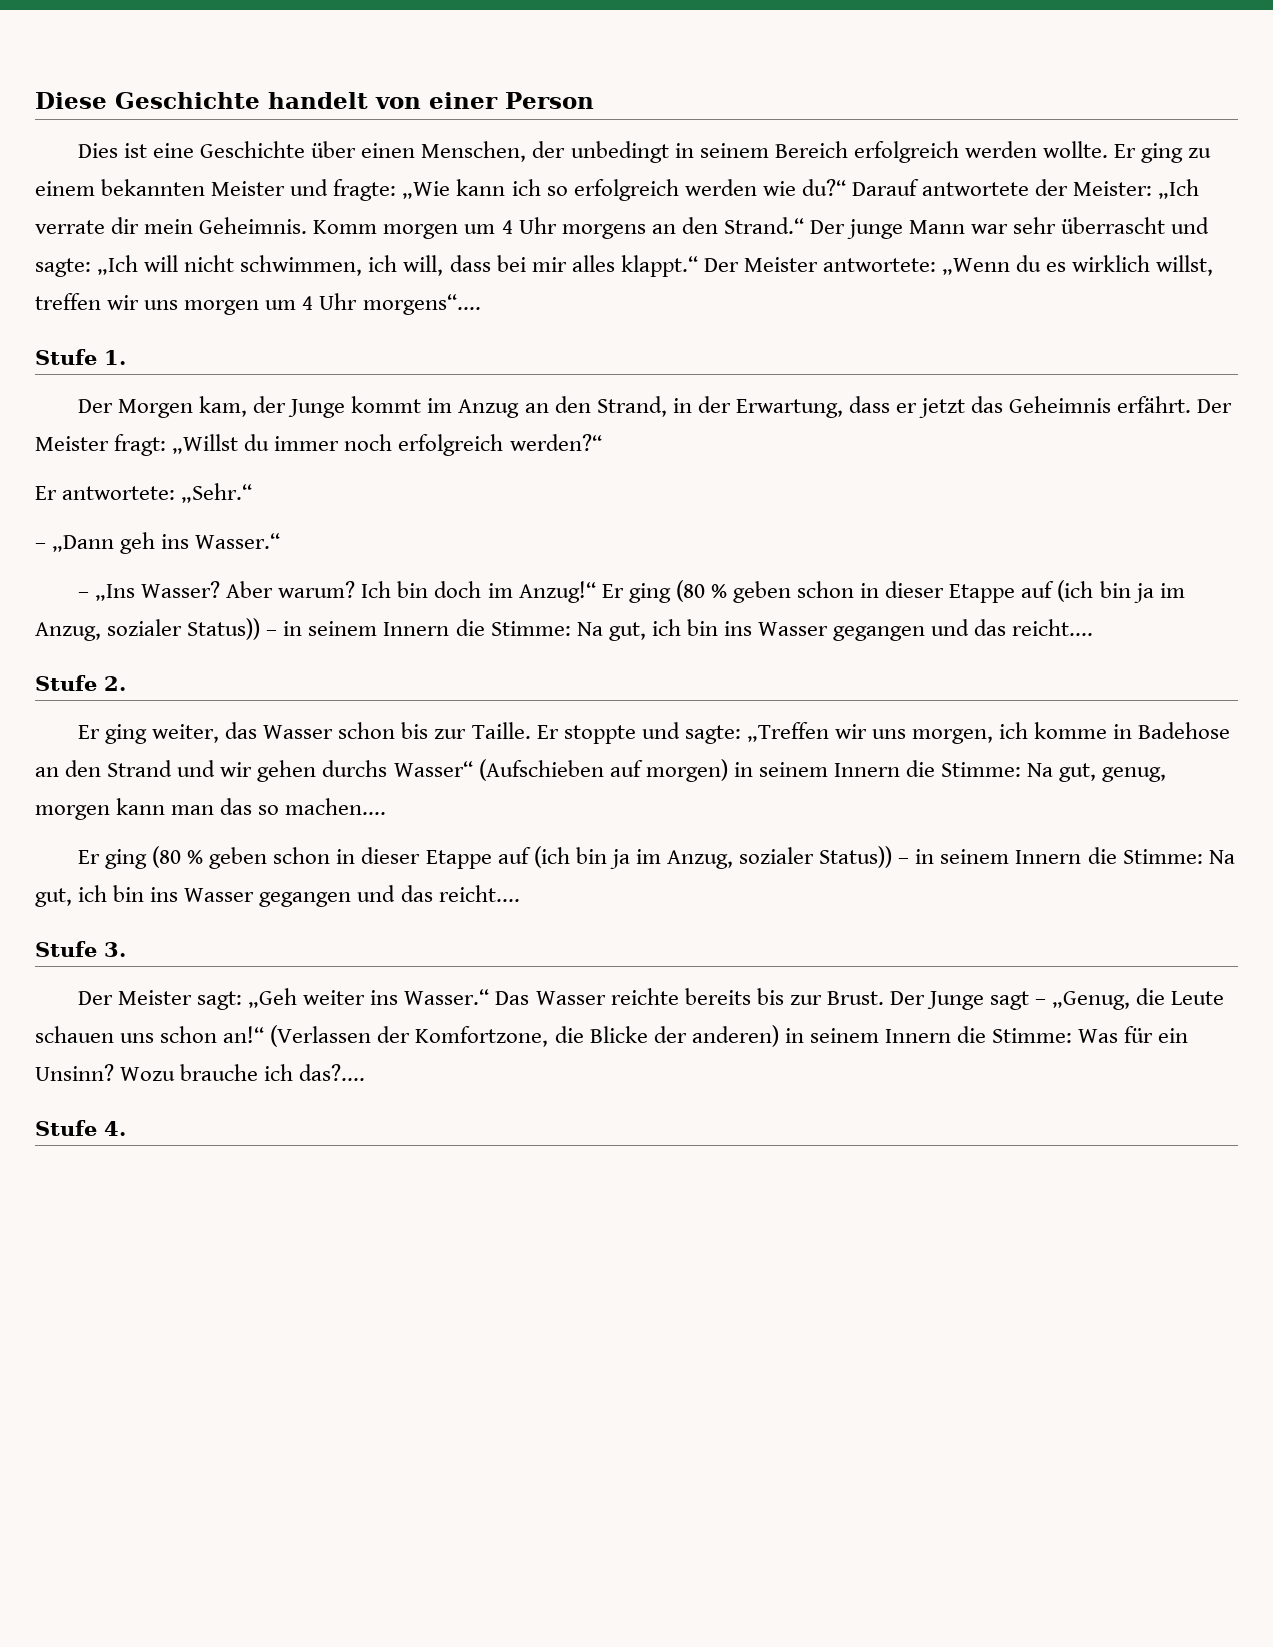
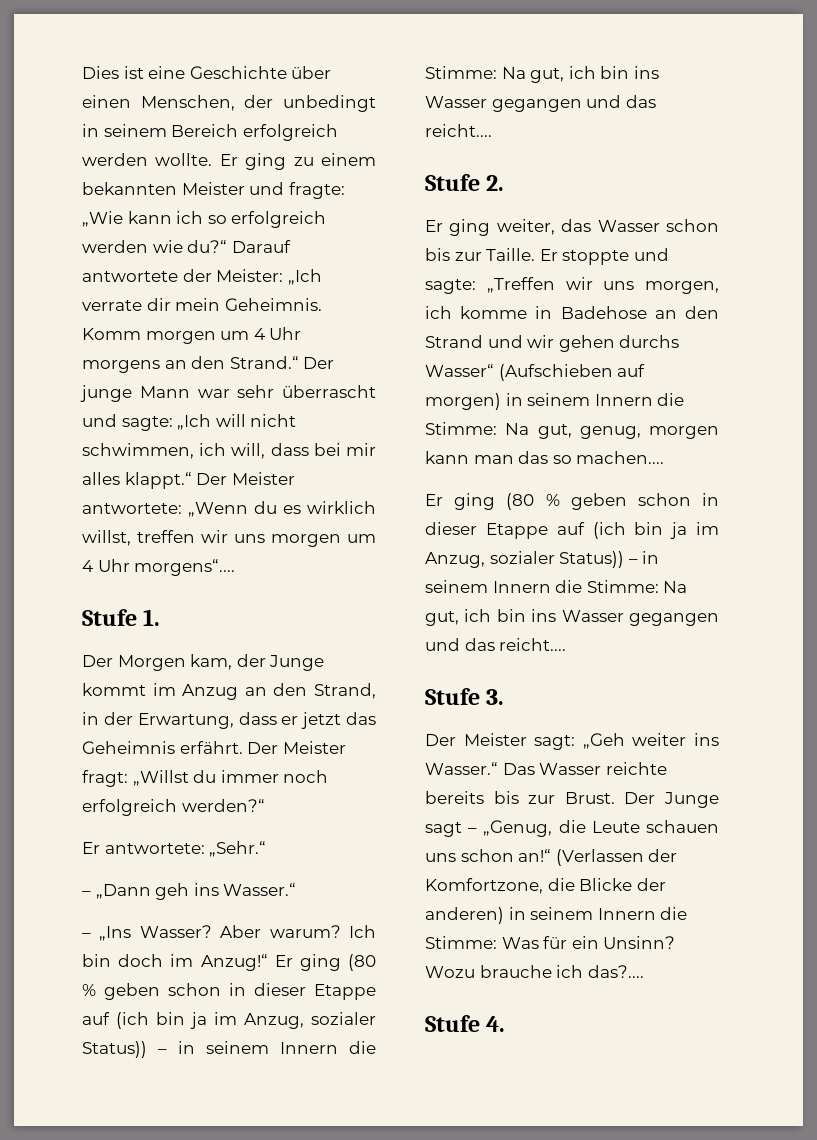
[35,92,594,109] Diese Geschichte handelt von einer Person // -> (82, 72) none

